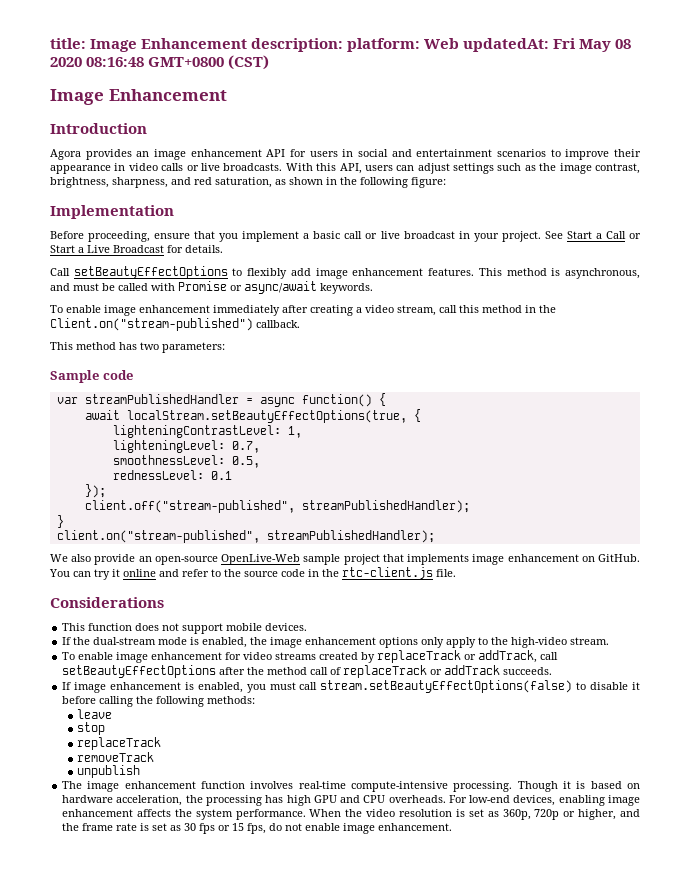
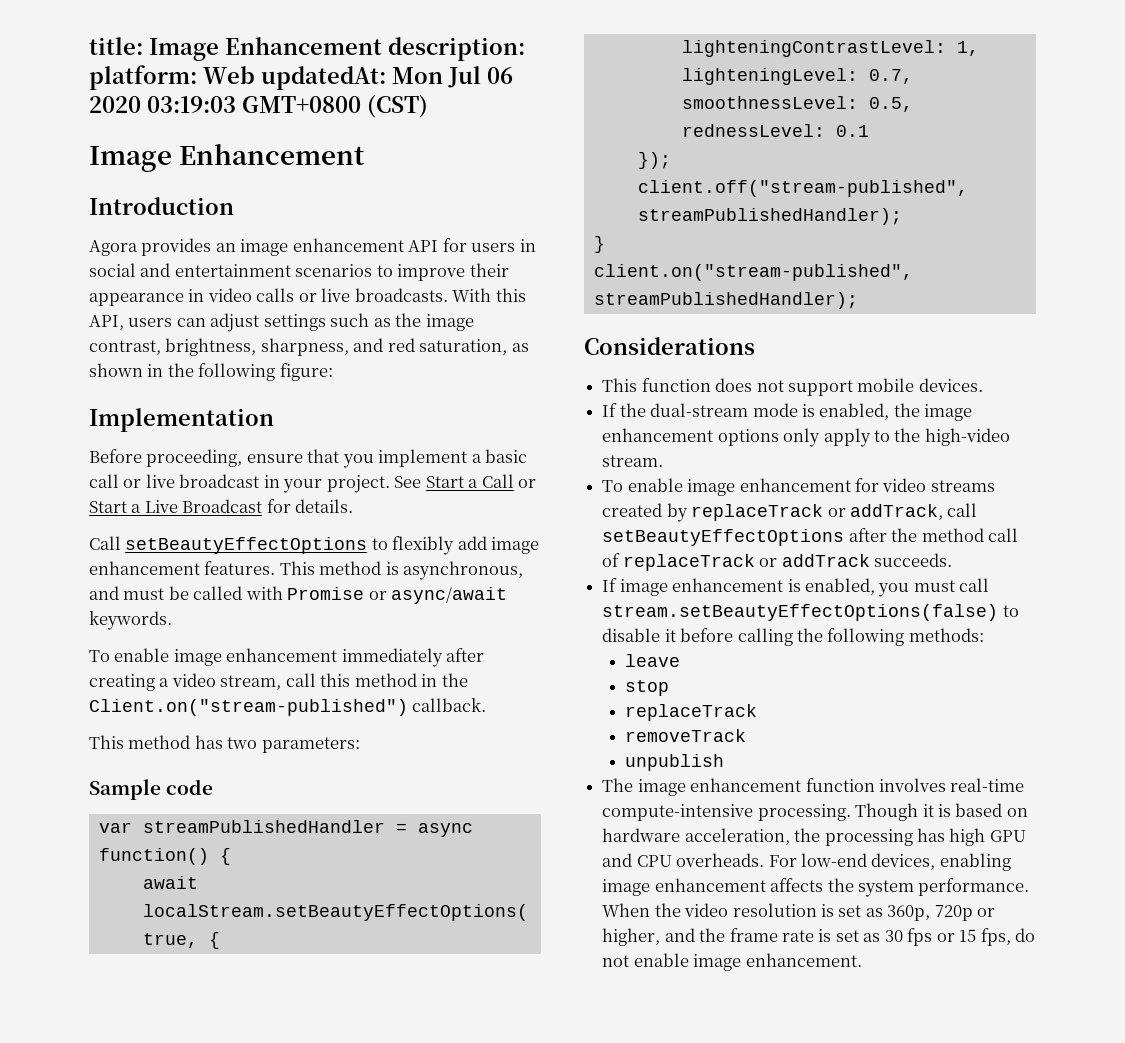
[553,38,632,52] [50,57,145,67] Fri May 08 2020 08:16:48 -> [392,66,513,88] [89,96,236,113] Mon Jul 06 2020 03:19:03
[50,554,640,565] [49,567,456,580] // We also provide an open-source OpenLive-Web sample project that implements image enhancement on GitHub. You can try it online and refer to the source code in the rtc-client.js file. -> (858, 300) none

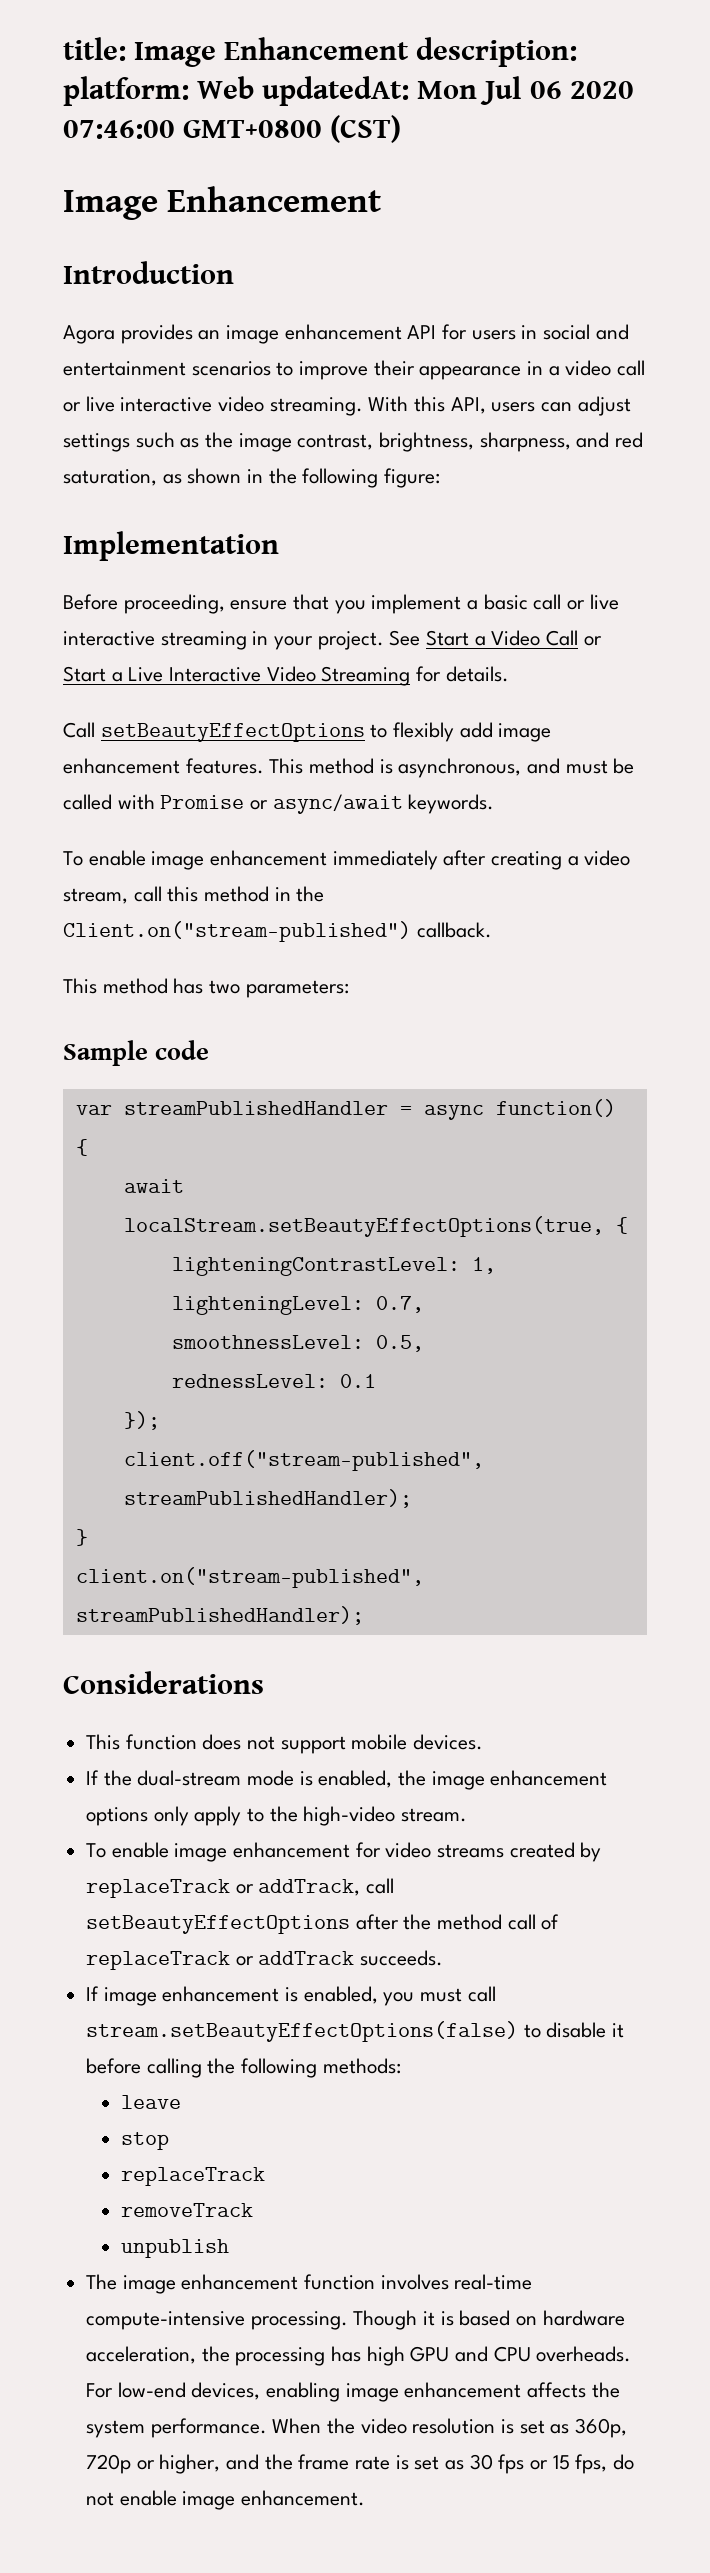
[147,96,236,113] 03:19:03 -> [63,120,175,139] 07:46:00
[207,288,448,302] video calls or live broadcasts. -> [548,360,646,376] [63,396,363,416] a video call or live interactive video streaming.
[179,474,260,488] broadcast -> [63,631,247,650] interactive streaming
(479, 483) none -> [491,630,541,646] Video
[182,499,263,513] Broadcast -> [169,666,411,686] Interactive Video Streaming

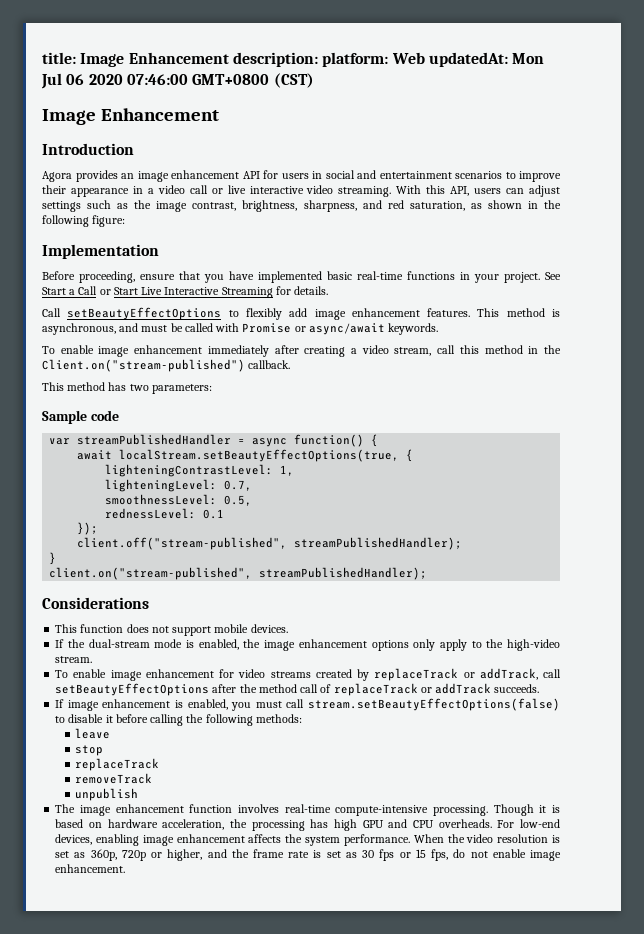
[371,594,619,614] [63,631,247,650] implement a basic call or live interactive streaming -> [229,271,455,283] have implemented basic real-time functions
[491,630,541,646] Video -> (76, 292) none
[111,672,123,682] a -> (138, 291) none
[266,666,316,682] Video -> (220, 291) none

